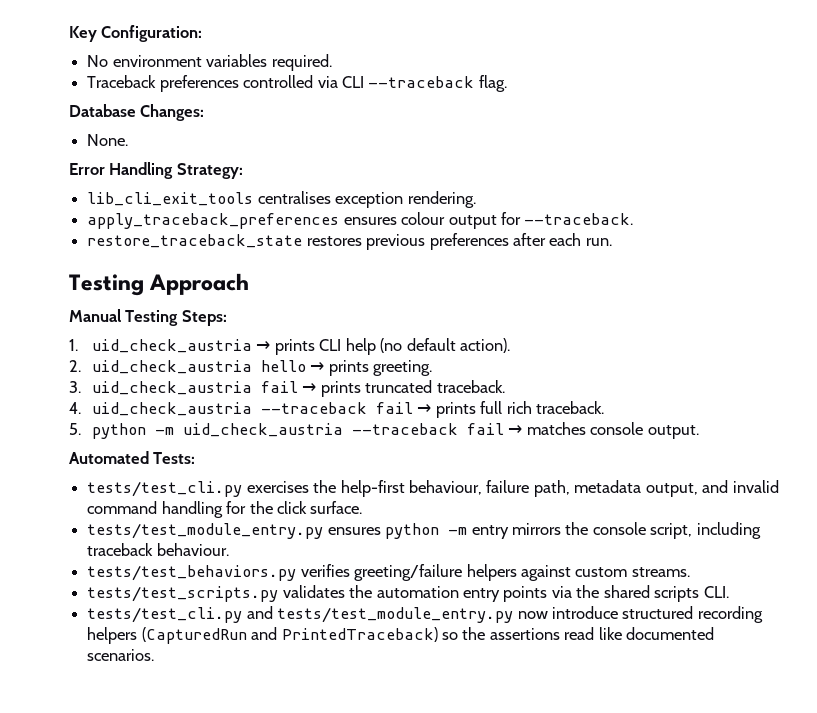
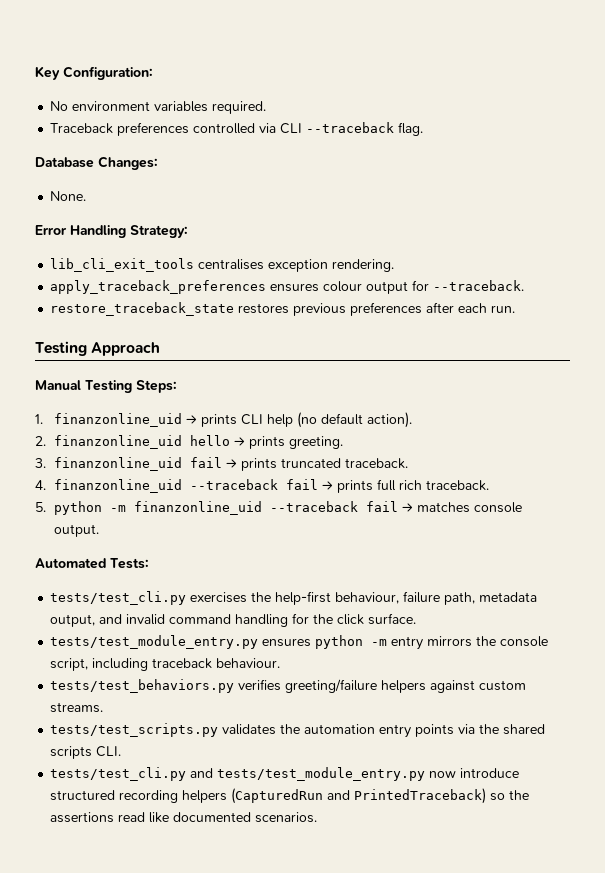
[92,339,253,353] uid_check_austria -> [54,413,183,427] finanzonline_uid
[92,360,253,374] uid_check_austria -> [54,435,183,449] finanzonline_uid
[92,381,253,395] uid_check_austria -> [54,457,183,471] finanzonline_uid
[92,402,253,416] uid_check_austria -> [54,479,183,493] finanzonline_uid
[183,423,344,437] uid_check_austria -> [134,501,263,515] finanzonline_uid

